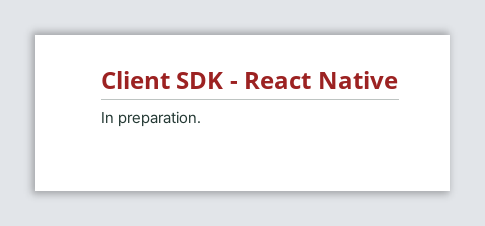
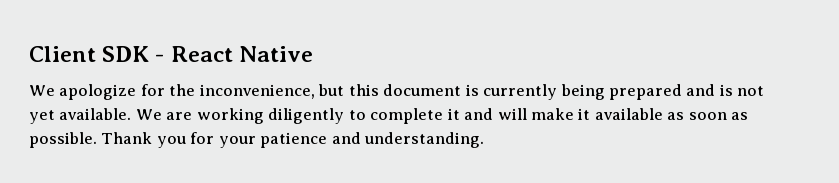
[101,111,202,127] In preparation. -> [29,84,765,100] [29,108,749,124] [29,132,485,148] We apologize for the inconvenience, but this document is currently being prepared and is not yet available. We are working diligently to complete it and will make it available as soon as possible. Thank you for your patience and understanding.

